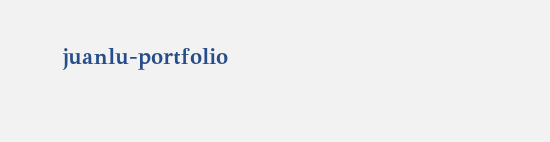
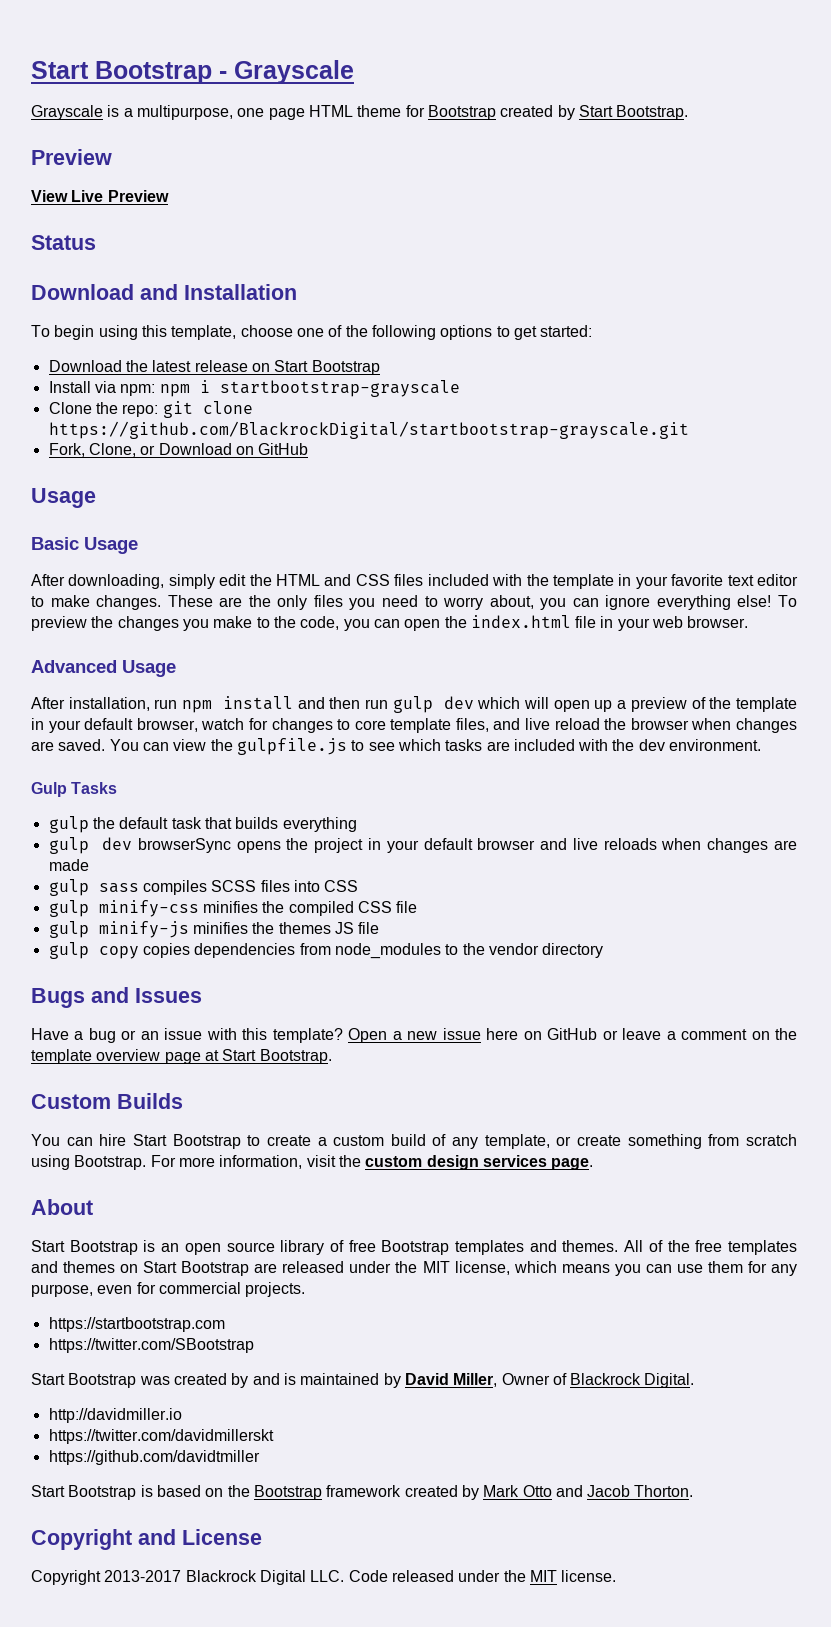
[62,48,228,70] juanlu-portfolio -> [31,60,354,84] [31,105,689,120] [31,149,112,165] [31,190,169,202] [31,235,96,250] [31,284,297,300] [31,325,593,340] [48,360,380,375] [48,380,460,397] [48,401,253,418] [48,421,689,439] [48,443,309,457] [31,488,96,508] [31,537,138,554] [31,574,798,589] [31,595,797,610] [31,615,749,631] [31,660,176,677] [31,696,797,713] [31,718,798,733] [31,738,762,755] [31,782,118,797] [48,816,357,833] [48,837,797,854] [48,859,89,871] [48,879,359,896] [48,900,418,917] [48,921,380,938] [48,942,604,959] [31,987,202,1008] [31,1028,798,1043] [31,1049,332,1064] [31,1093,183,1109] [31,1134,797,1149] [31,1155,594,1170] [31,1199,93,1215] [31,1240,798,1255] [31,1261,797,1276] [31,1282,306,1297] [48,1317,225,1332] [48,1338,254,1353] [31,1373,695,1388] [48,1408,182,1423] [48,1429,274,1444] [48,1450,260,1465] [31,1485,694,1500] [31,1529,262,1550] [31,1570,617,1585] Start Bootstrap - Grayscale // Grayscale is a multipurpose, one page HTML theme for Bootstrap created by Start Bootstrap. // Preview // View Live Preview // Status // Download and Installation // To begin using this template, choose one of the following options to get started: // Download the latest release on Start Bootstrap // Install via npm: npm i startbootstrap-grayscale // Clone the repo: git clone https://github.com/BlackrockDigital/startbootstrap-grayscale.git // Fork, Clone, or Download on GitHub // Usage // Basic Usage // After downloading, simply edit the HTML and CSS files included with the template in your favorite text editor to make changes. These are the only files you need to worry about, you can ignore everything else! To preview the changes you make to the code, you can open the index.html file in your web browser. // Advanced Usage // After installation, run npm install and then run gulp dev which will open up a preview of the template in your default browser, watch for changes to core template files, and live reload the browser when changes are saved. You can view the gulpfile.js to see which tasks are included with the dev environment. // Gulp Tasks // gulp the default task that builds everything // gulp dev browserSync opens the project in your default browser and live reloads when changes are made // gulp sass compiles SCSS files into CSS // gulp minify-css minifies the compiled CSS file // gulp minify-js minifies the themes JS file // gulp copy copies dependencies from node_modules to the vendor directory // Bugs and Issues // Have a bug or an issue with this template? Open a new issue here on GitHub or leave a comment on the template overview page at Start Bootstrap. // Custom Builds // You can hire Start Bootstrap to create a custom build of any template, or create something from scratch using Bootstrap. For more information, visit the custom design services page. // About // Start Bootstrap is an open source library of free Bootstrap templates and themes. All of the free templates and themes on Start Bootstrap are released under the MIT license, which means you can use them for any purpose, even for commercial projects. // https://startbootstrap.com // https://twitter.com/SBootstrap // Start Bootstrap was created by and is maintained by David Miller, Owner of Blackrock Digital. // http://davidmiller.io // https://twitter.com/davidmillerskt // https://github.com/davidtmiller // Start Bootstrap is based on the Bootstrap framework created by Mark Otto and Jacob Thorton. // Copyright and License // Copyright 2013-2017 Blackrock Digital LLC. Code released under the MIT license.

